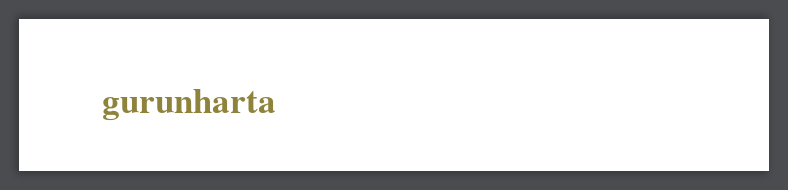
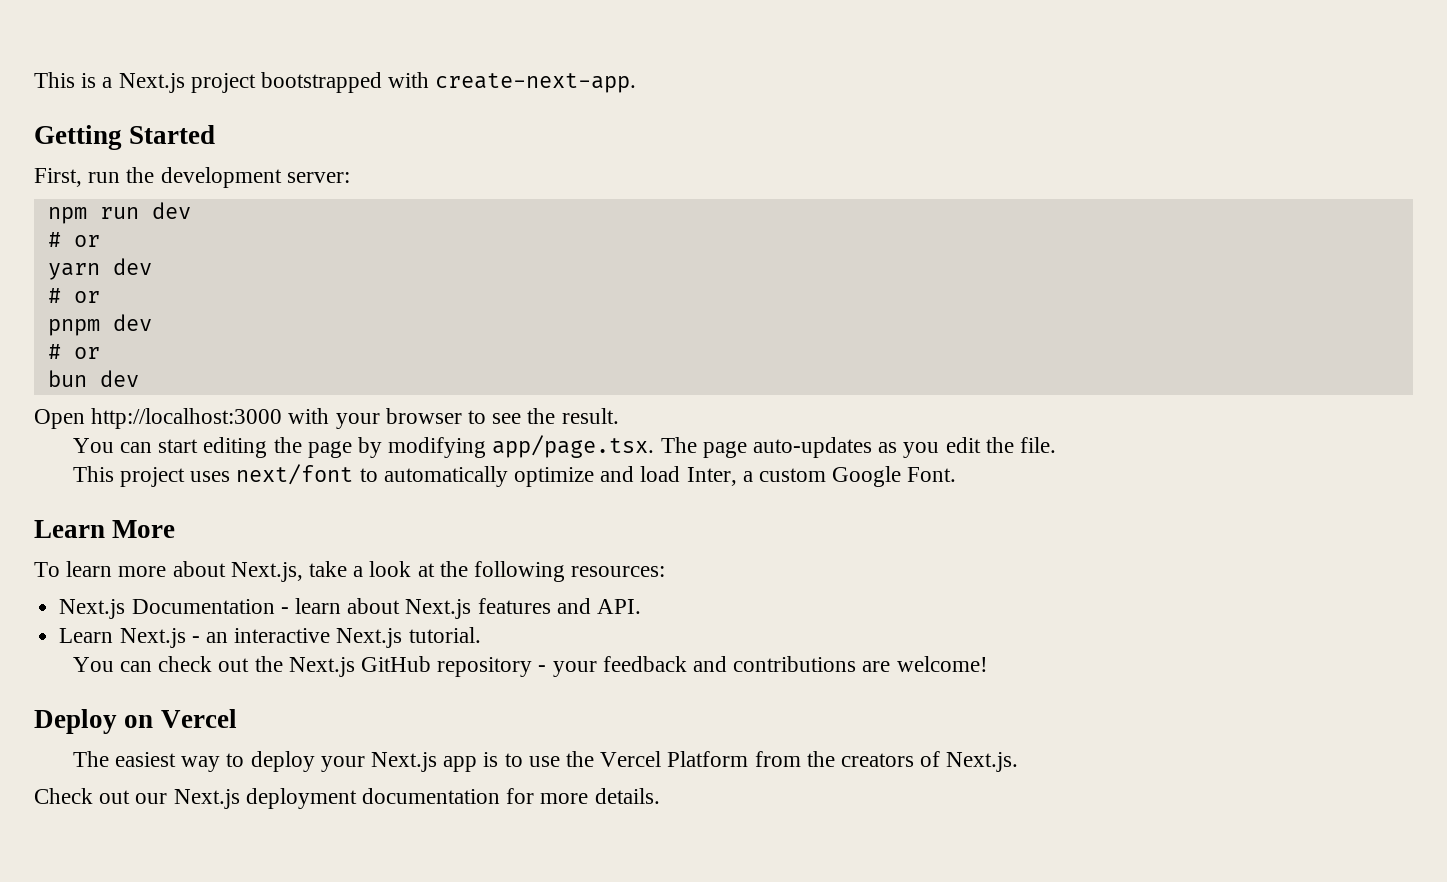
[102,89,276,121] gurunharta -> [34,72,637,93] [34,125,216,150] [34,167,350,188] [47,202,191,224] [47,232,100,247] [47,258,152,280] [47,288,100,303] [47,314,152,336] [47,344,100,359] [47,370,139,387] [34,408,619,429] [72,435,1057,458] [72,464,957,487] [34,520,176,538] [34,561,666,582] [59,598,641,619] [59,627,481,648] [72,656,988,677] [34,709,237,734] [72,751,1019,772] [34,788,660,809] This is a Next.js project bootstrapped with create-next-app. // Getting Started // First, run the development server: // npm run dev // # or // yarn dev // # or // pnpm dev // # or // bun dev // Open http://localhost:3000 with your browser to see the result. // You can start editing the page by modifying app/page.tsx. The page auto-updates as you edit the file. // This project uses next/font to automatically optimize and load Inter, a custom Google Font. // Learn More // To learn more about Next.js, take a look at the following resources: // Next.js Documentation - learn about Next.js features and API. // Learn Next.js - an interactive Next.js tutorial. // You can check out the Next.js GitHub repository - your feedback and contributions are welcome! // Deploy on Vercel // The easiest way to deploy your Next.js app is to use the Vercel Platform from the creators of Next.js. // Check out our Next.js deployment documentation for more details.

